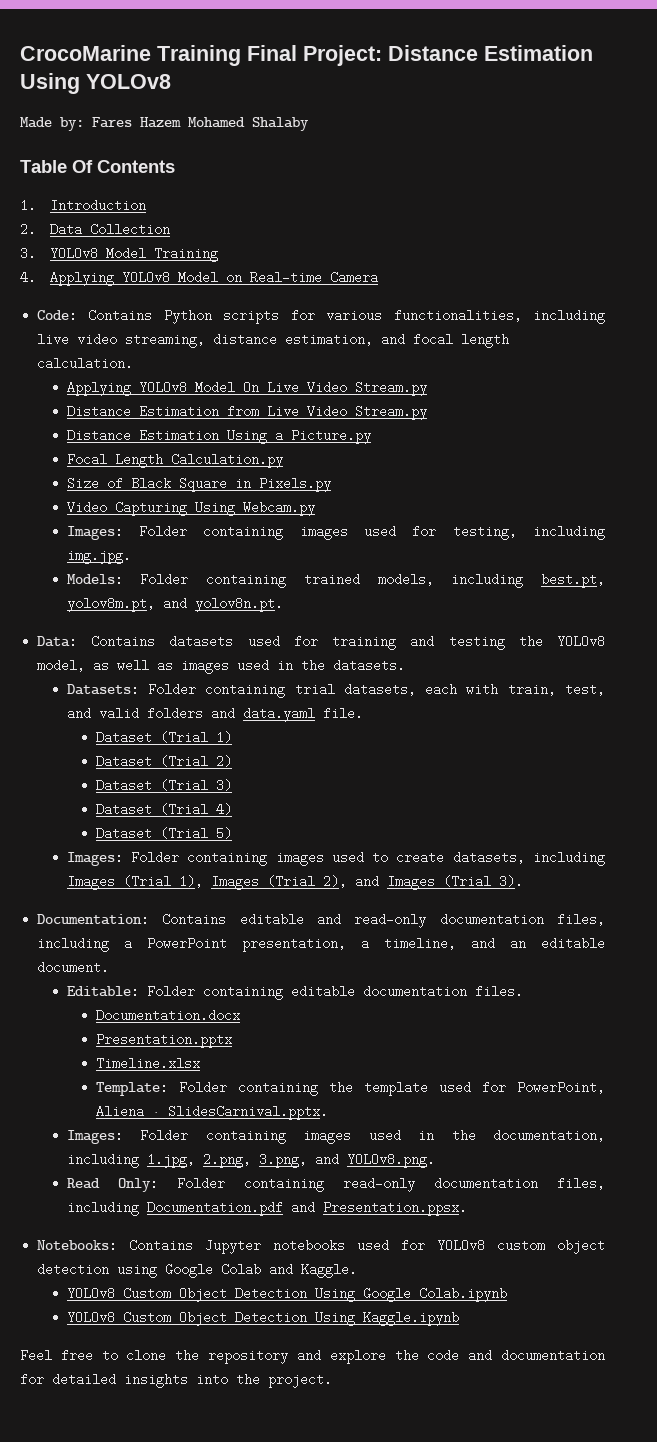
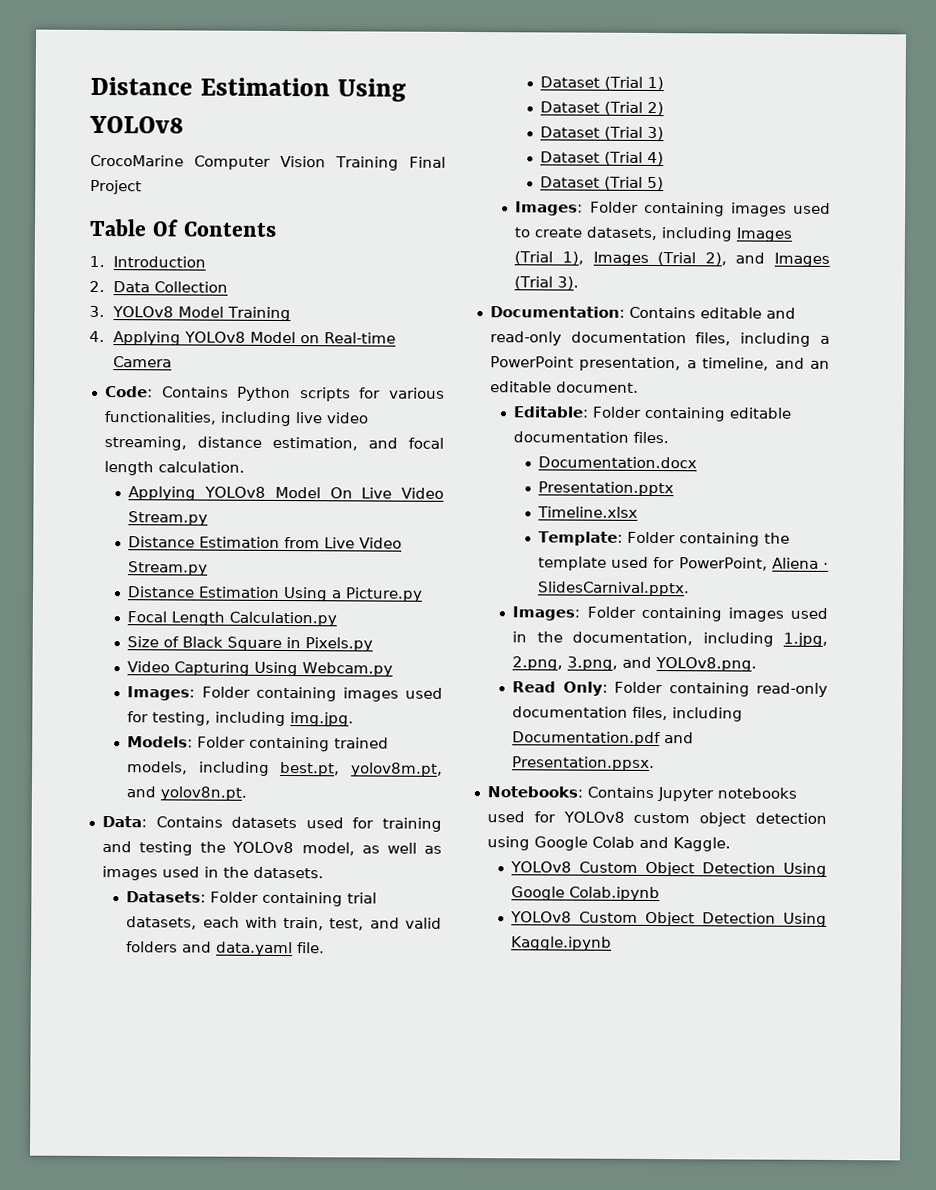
[20,45,382,66] CrocoMarine Training Final Project: -> (90, 86) none
[20,117,309,131] Made by: Fares Hazem Mohamed Shalaby -> [90,154,447,171] [90,179,142,195] CrocoMarine Computer Vision Training Final Project
[20,1349,605,1364] [20,1373,332,1388] // Feel free to clone the repository and explore the code and documentation for detailed insights into the project. -> (613, 943) none

